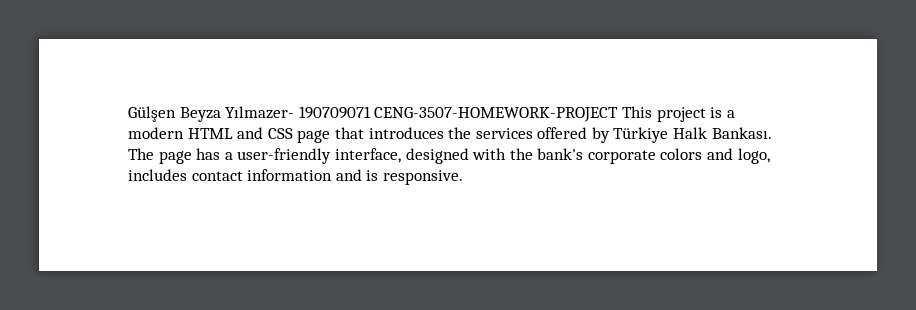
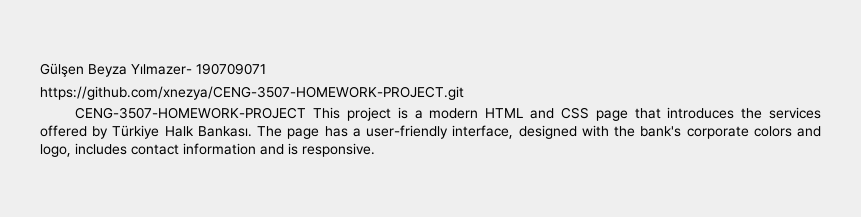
(371, 112) none -> [40,86,464,100] // https://github.com/xnezya/CENG-3507-HOMEWORK-PROJECT.git //

